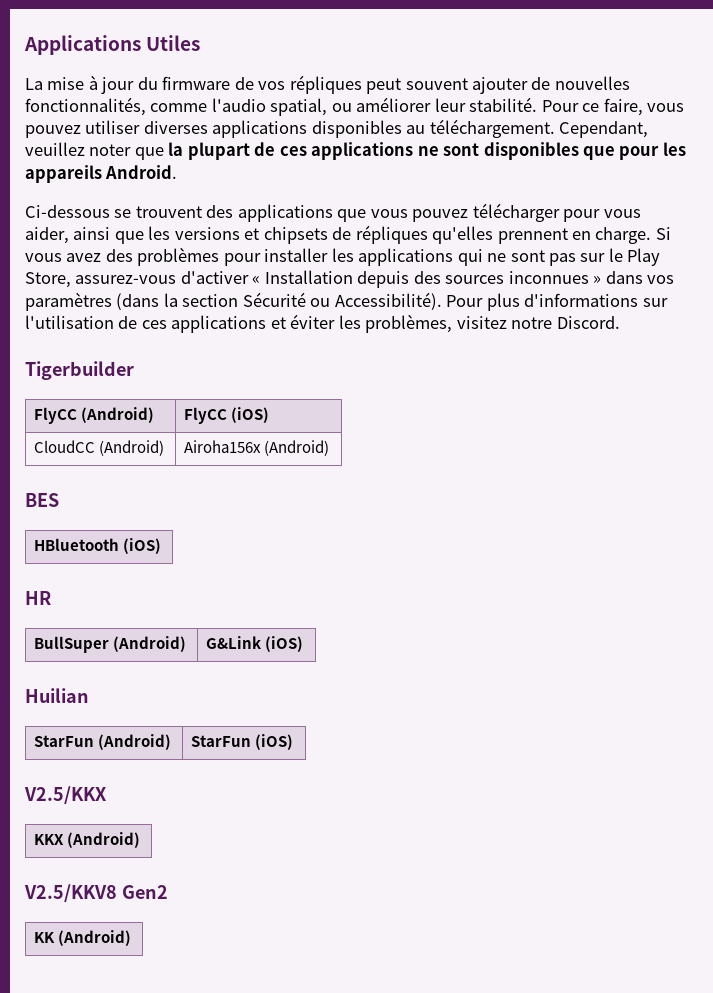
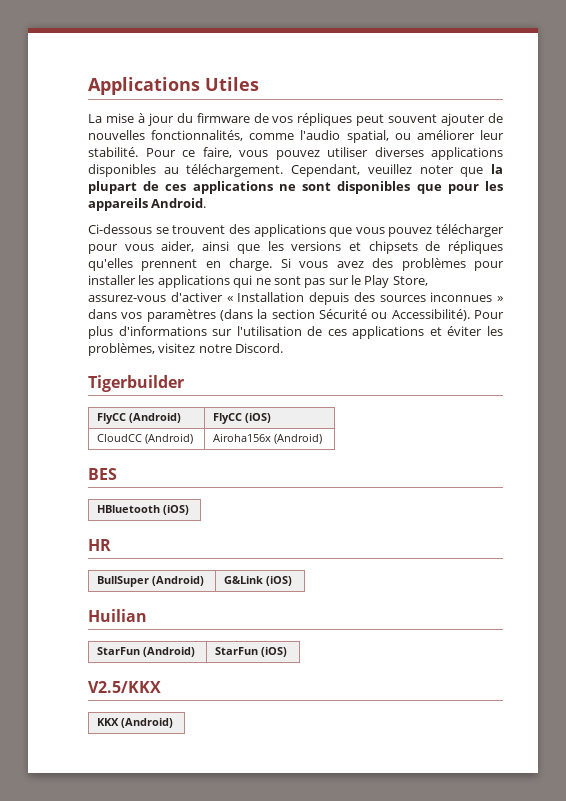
[24,884,168,902] [34,930,132,946] // V2.5/KKV8 Gen2 // KK (Android) -> (174, 723) none

